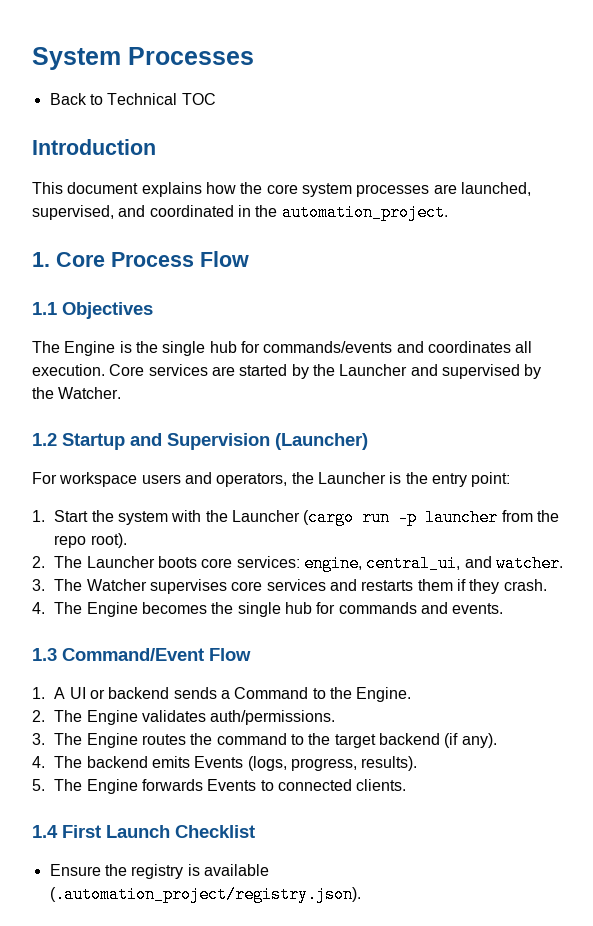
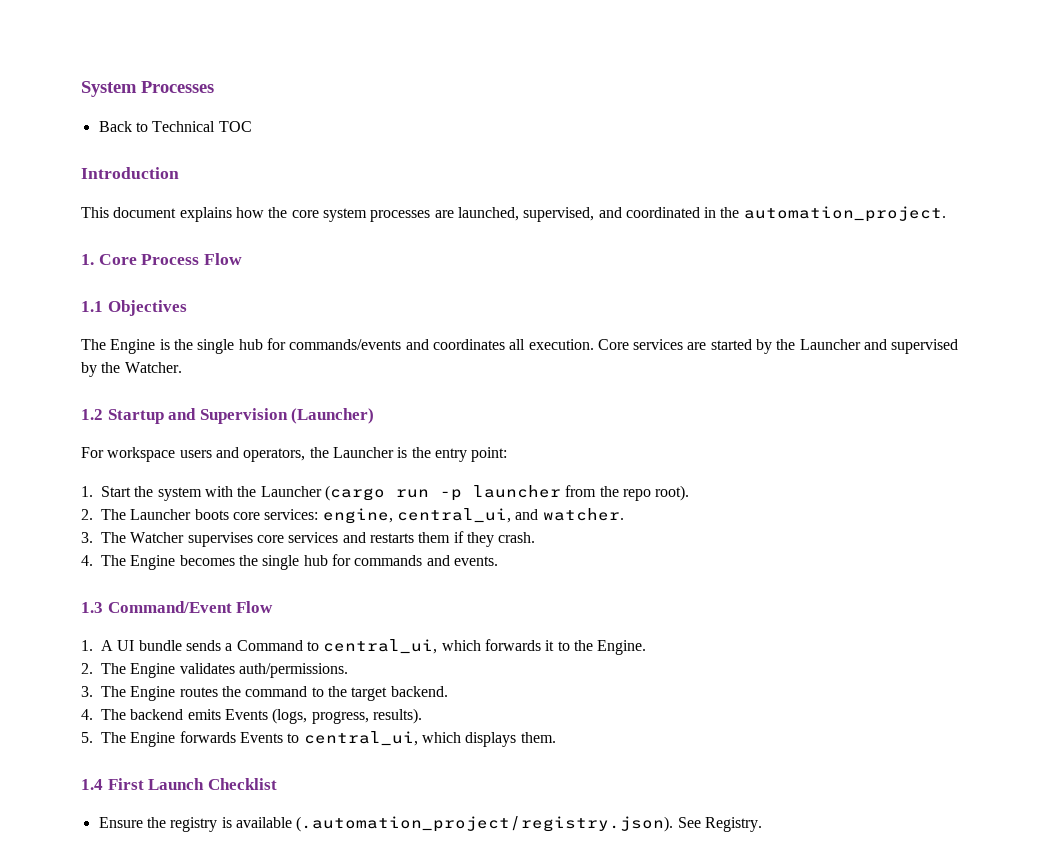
[90,687,170,699] or backend -> [138,640,182,651] bundle
(326, 693) none -> [323,639,570,654] central_ui, which forwards it to
[379,733,497,748] backend (if any). -> [390,686,448,697] backend.
[278,779,407,791] connected clients. -> [303,731,556,747] central_ui, which displays them.
(361, 894) none -> [677,817,762,832] See Registry.

